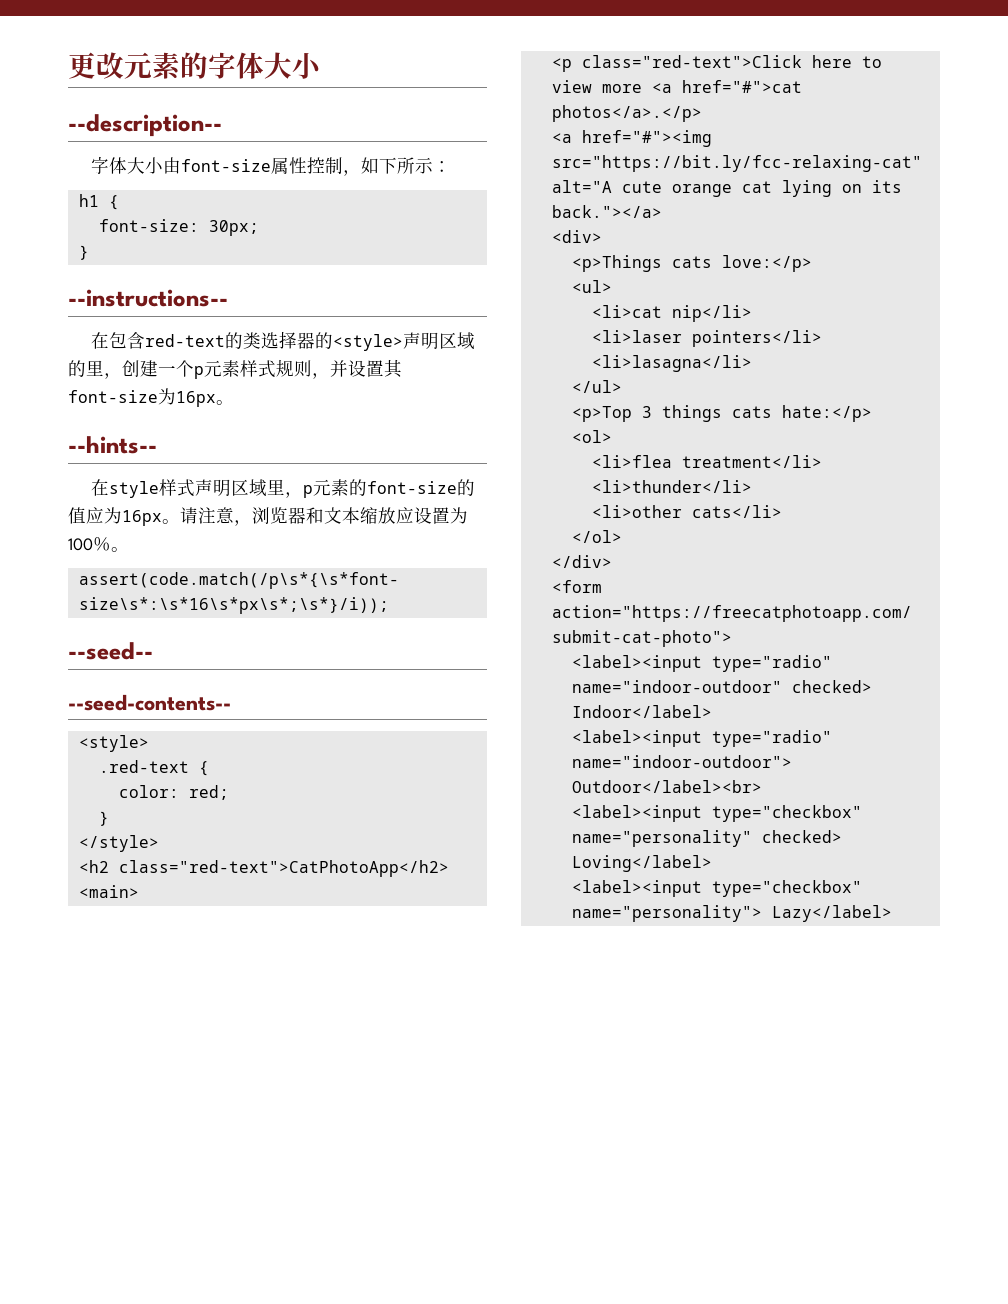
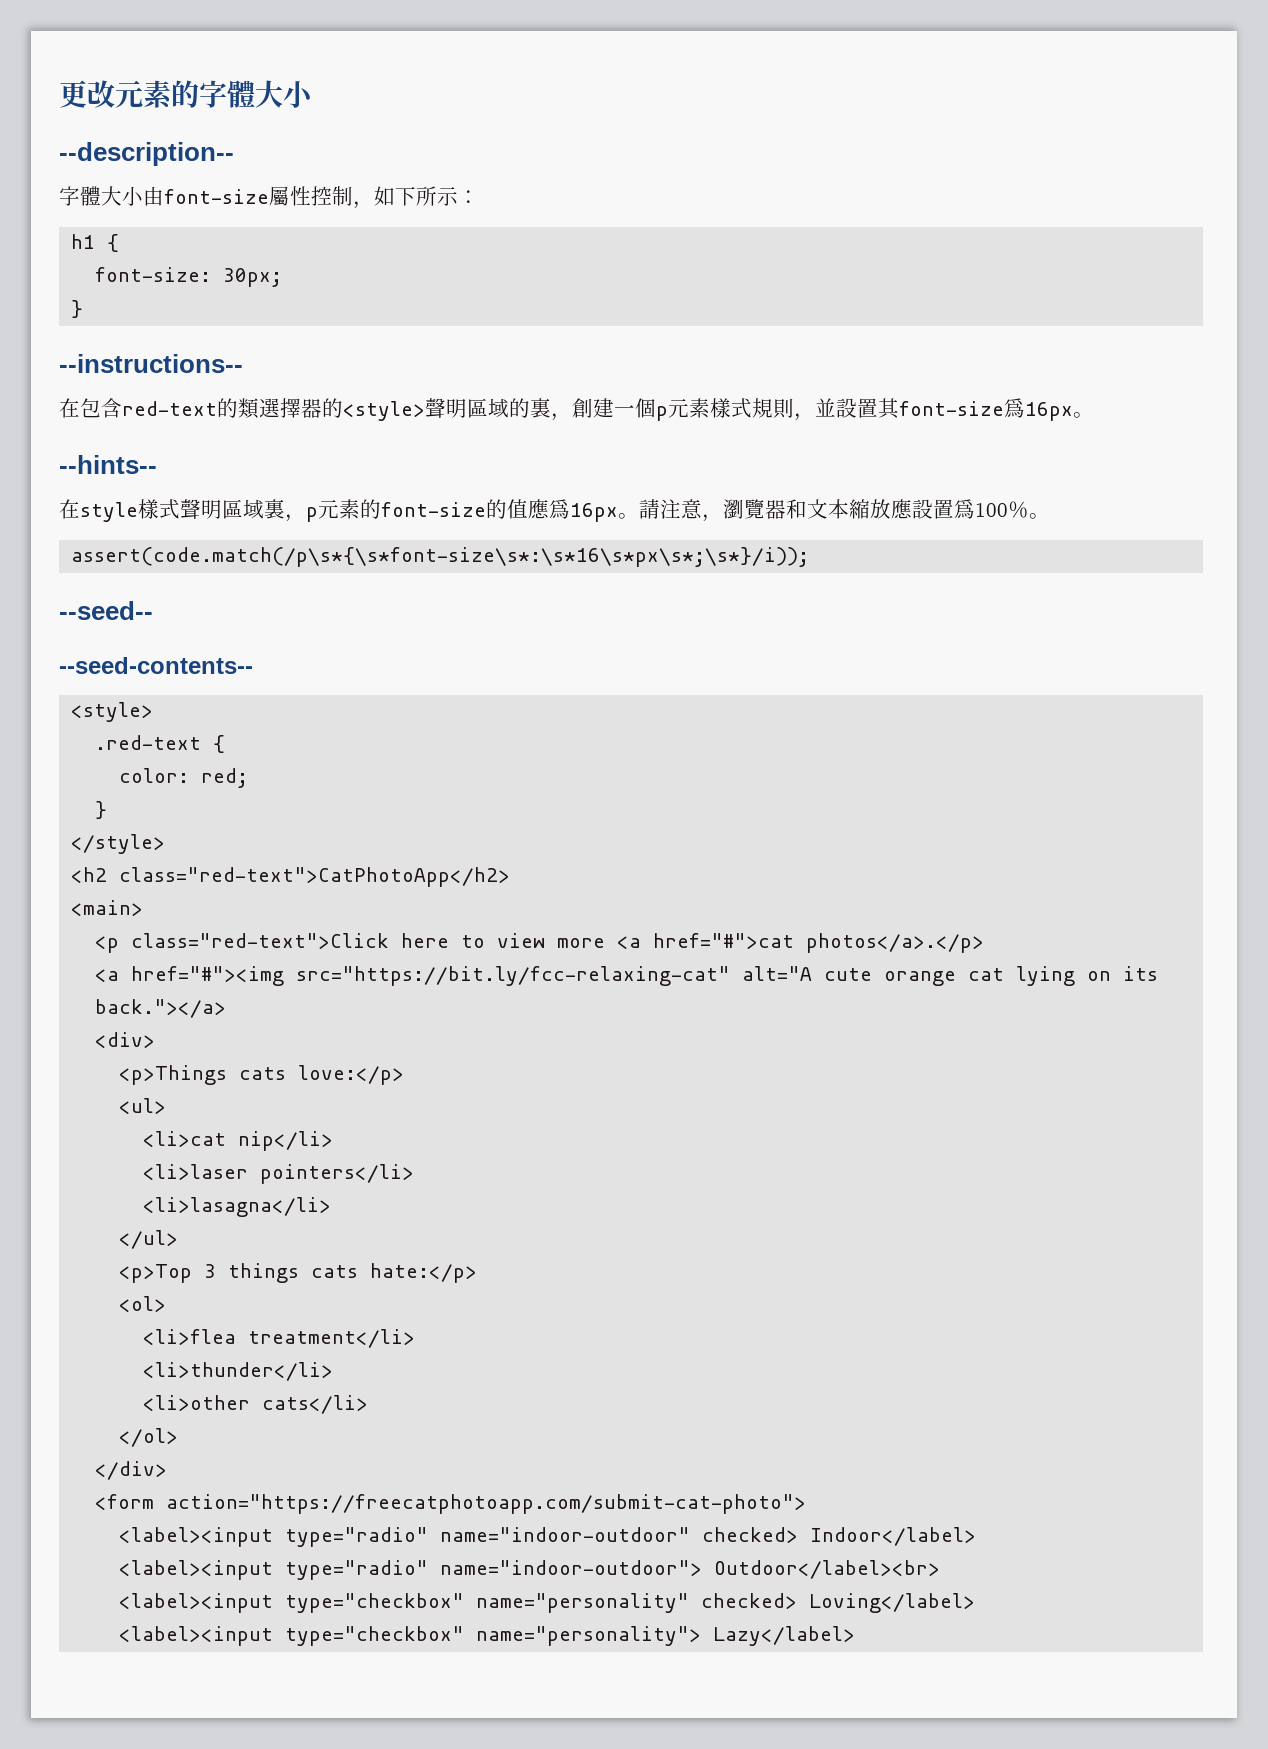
[236,52,264,79] 体 -> [227,80,255,108] 體
[108,157,127,174] 体 -> [80,186,101,206] 體
[270,157,289,174] 属 -> [269,186,290,206] 屬
[242,331,297,349] 类选择 -> [238,398,301,419] 類選擇
[402,332,475,350] [68,359,366,379] 声明区域的里，创建一个p元素样式规则，并设 -> [425,398,857,421] 聲明區域的裏，創建一個p元素樣式規則，並設
[158,388,176,405] 为 -> [1004,398,1025,418] 爲
[158,479,285,497] 样式声明区域里 -> [138,499,285,519] 樣式聲明區域裏
[86,507,468,526] 应为16px。请注意，浏览器和文本缩放应设置为 -> [528,499,975,522] 應爲16px。請注意，瀏覽器和文本縮放應設置爲

